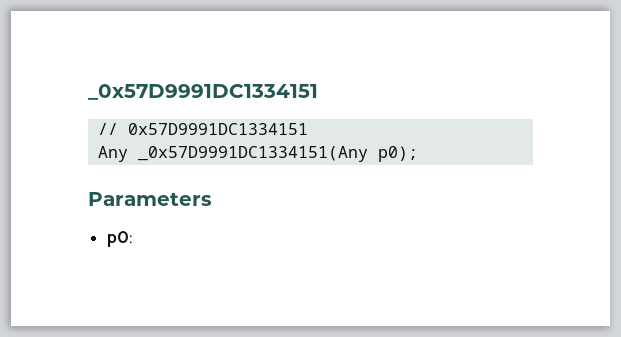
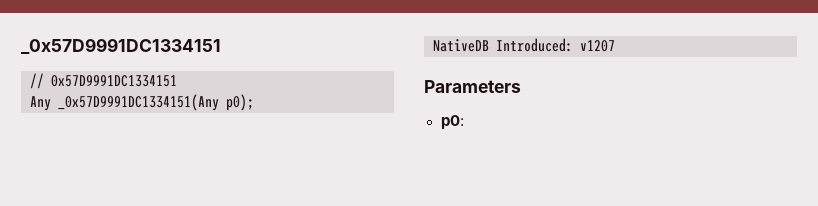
(419, 154) none -> [433,38,615,52] // NativeDB Introduced: v1207

